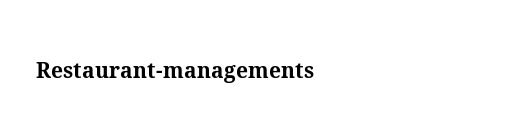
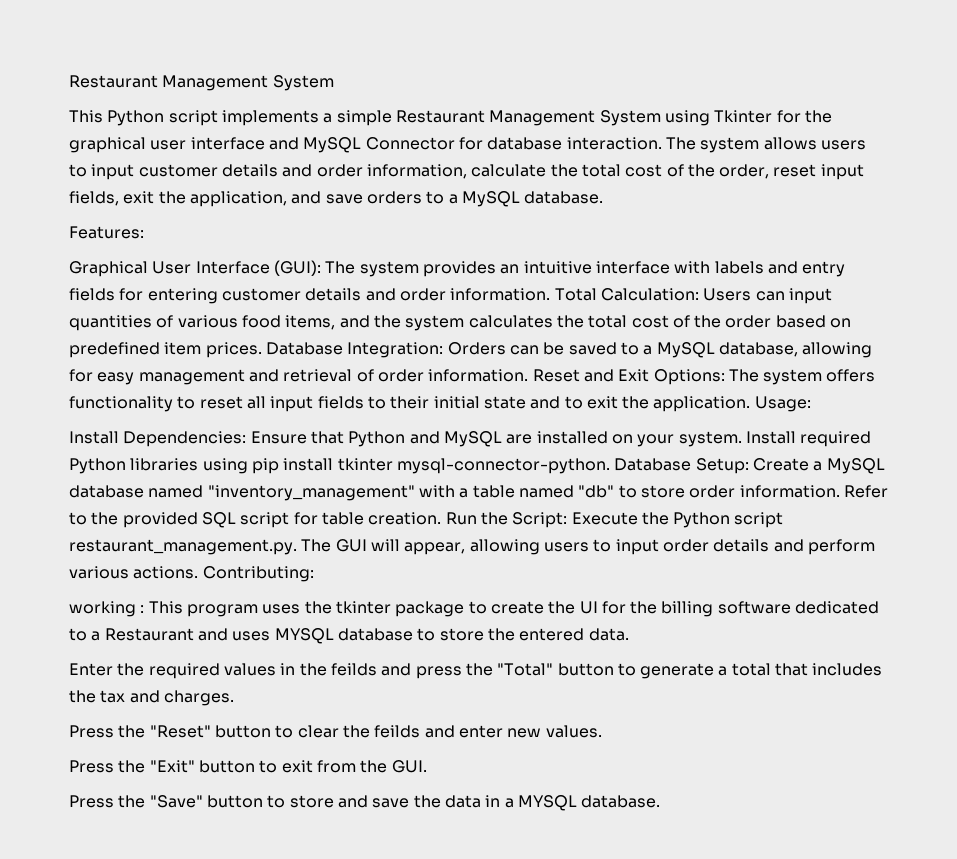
[36,62,314,83] Restaurant-managements -> [69,75,334,91] [69,110,832,126] [69,137,866,153] [69,164,864,180] [69,191,604,207] [69,226,144,239] [69,260,846,277] [69,288,832,304] [69,315,852,331] [69,342,873,358] [69,369,876,385] [69,396,811,412] [69,431,872,447] [69,458,885,474] [69,485,888,501] [69,512,784,528] [69,539,875,555] [69,566,314,582] [69,601,880,617] [69,628,629,644] [69,663,883,679] [69,690,234,706] [69,725,602,738] [69,760,427,773] [69,795,661,811] Restaurant Management System // This Python script implements a simple Restaurant Management System using Tkinter for the graphical user interface and MySQL Connector for database interaction. The system allows users to input customer details and order information, calculate the total cost of the order, reset input fields, exit the application, and save orders to a MySQL database. // Features: // Graphical User Interface (GUI): The system provides an intuitive interface with labels and entry fields for entering customer details and order information. Total Calculation: Users can input quantities of various food items, and the system calculates the total cost of the order based on predefined item prices. Database Integration: Orders can be saved to a MySQL database, allowing for easy management and retrieval of order information. Reset and Exit Options: The system offers functionality to reset all input fields to their initial state and to exit the application. Usage: // Install Dependencies: Ensure that Python and MySQL are installed on your system. Install required Python libraries using pip install tkinter mysql-connector-python. Database Setup: Create a MySQL database named "inventory_management" with a table named "db" to store order information. Refer to the provided SQL script for table creation. Run the Script: Execute the Python script restaurant_management.py. The GUI will appear, allowing users to input order details and perform various actions. Contributing: // working : This program uses the tkinter package to create the UI for the billing software dedicated to a Restaurant and uses MYSQL database to store the entered data. // Enter the required values in the feilds and press the "Total" button to generate a total that includes the tax and charges. // Press the "Reset" button to clear the feilds and enter new values. // Press the "Exit" button to exit from the GUI. // Press the "Save" button to store and save the data in a MYSQL database.

